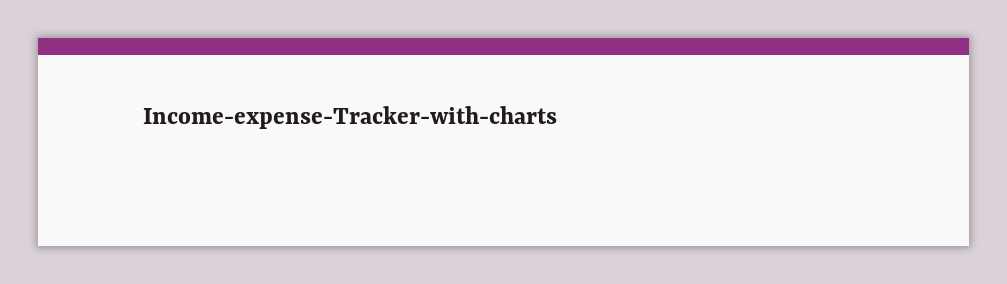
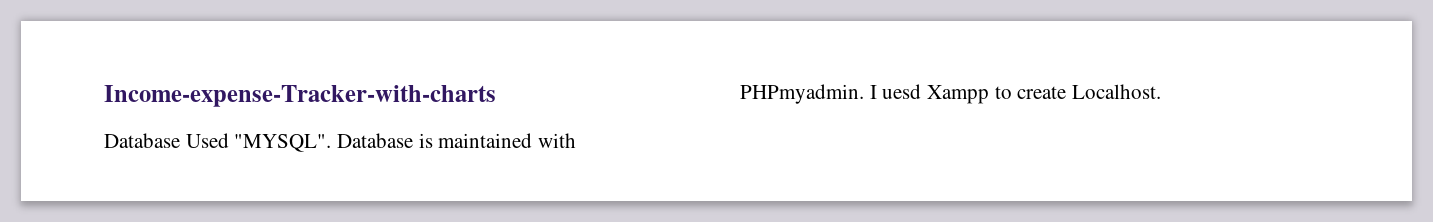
(557, 117) none -> [104,133,577,152] [740,84,1162,104] // Database Used "MYSQL". Database is maintained with PHPmyadmin. I uesd Xampp to create Localhost.

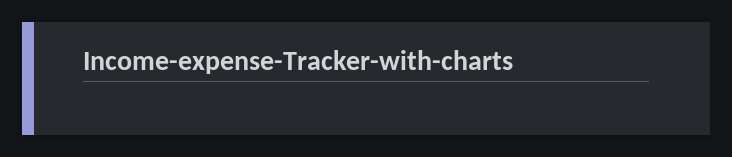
[104,133,577,152] [740,84,1162,104] // Database Used "MYSQL". Database is maintained with PHPmyadmin. I uesd Xampp to create Localhost. -> (513, 62) none

